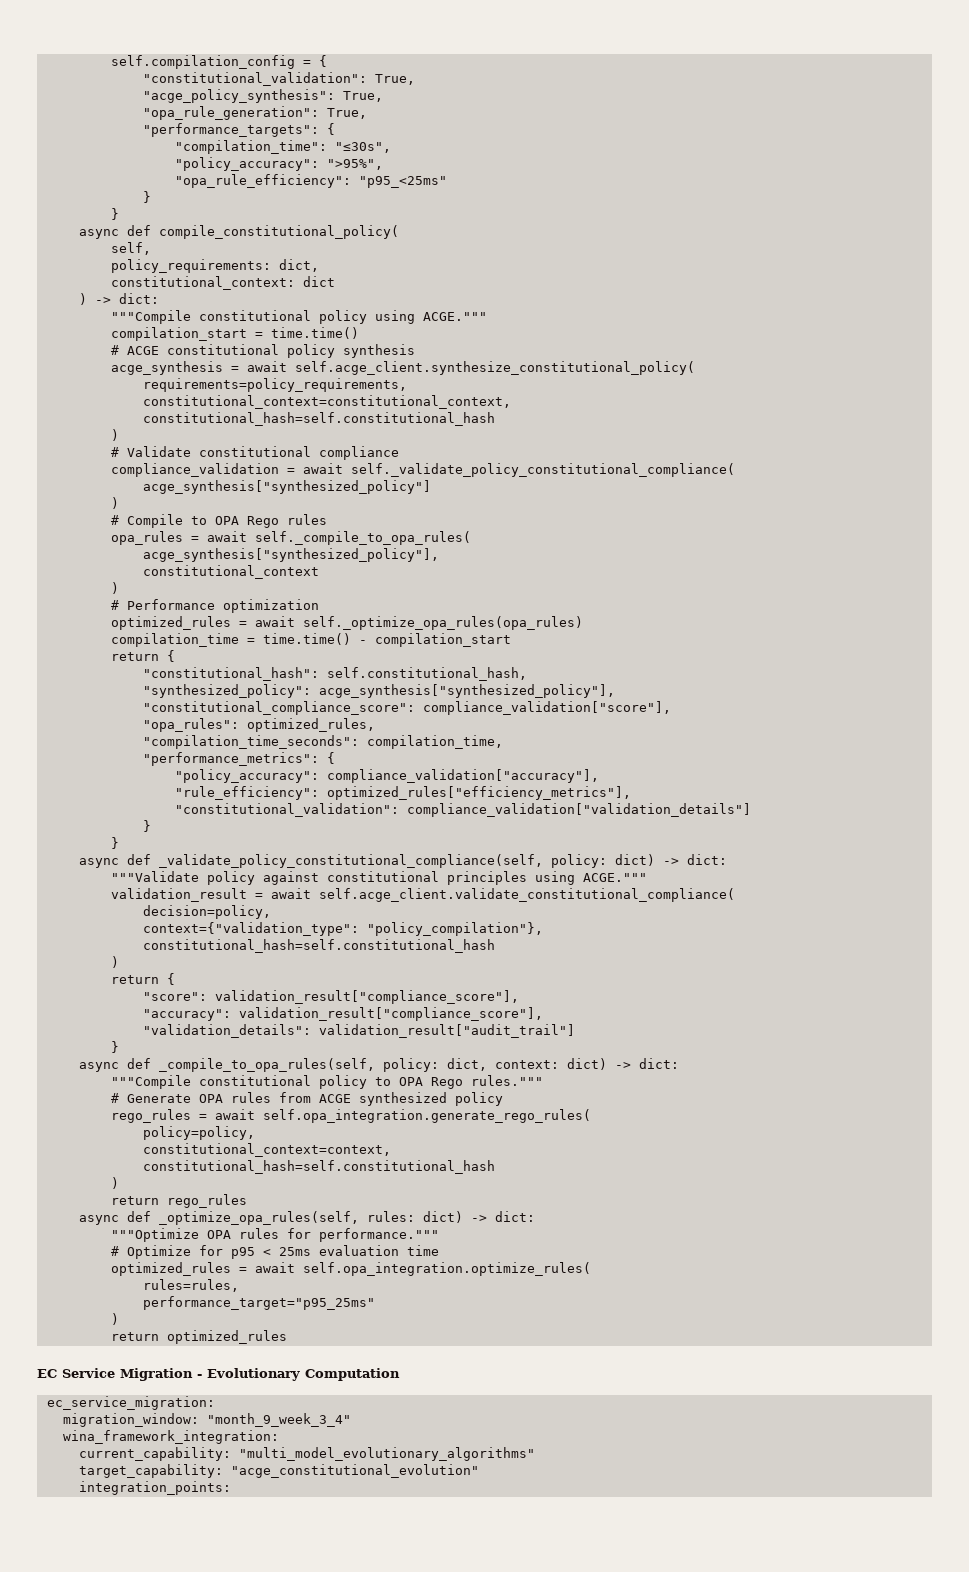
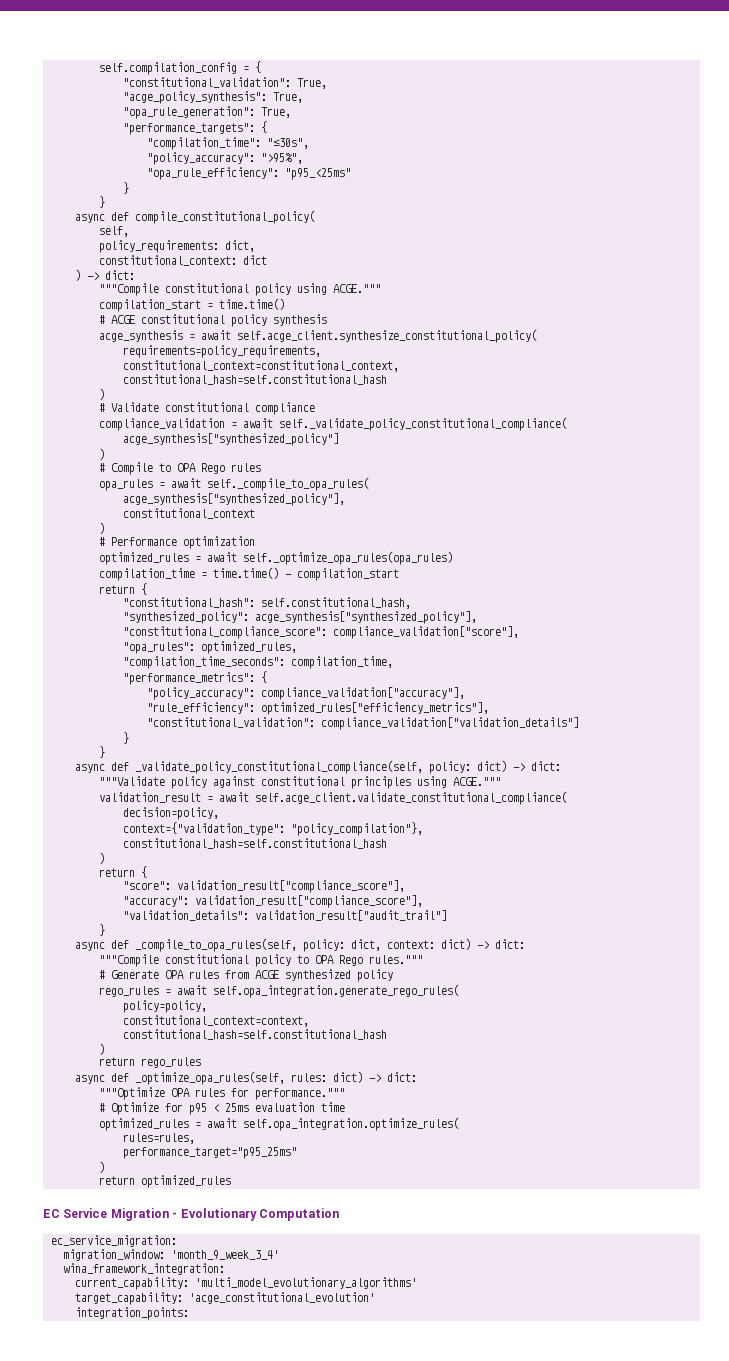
[206,1413,351,1427] "month_9_week_3_4" -> [170,1250,279,1260] 'month_9_week_3_4'
[238,1447,535,1461] "multi_model_evolutionary_algorithms" -> [194,1277,417,1289] 'multi_model_evolutionary_algorithms'
[230,1464,479,1478] "acge_constitutional_evolution" -> [188,1292,375,1304] 'acge_constitutional_evolution'

